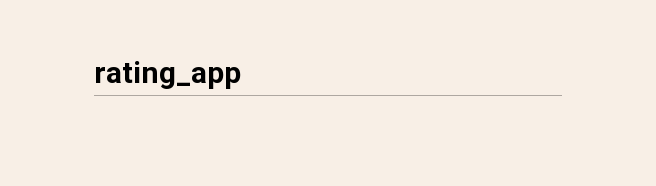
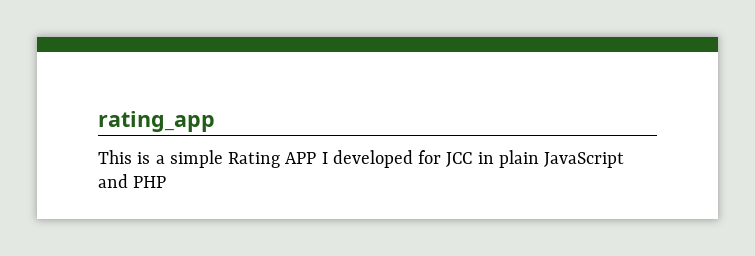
(241, 75) none -> [98,150,625,168] [98,174,167,188] // This is a simple Rating APP I developed for JCC in plain JavaScript and PHP

